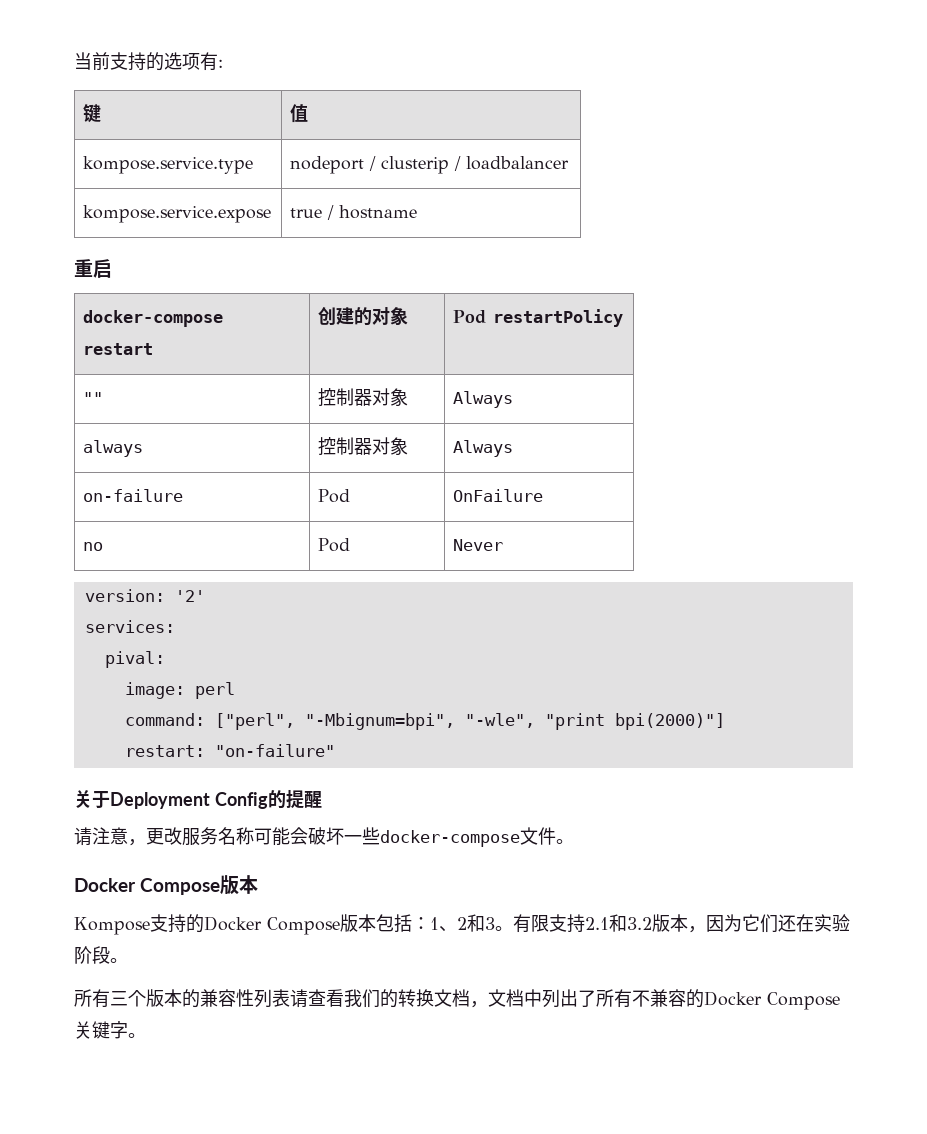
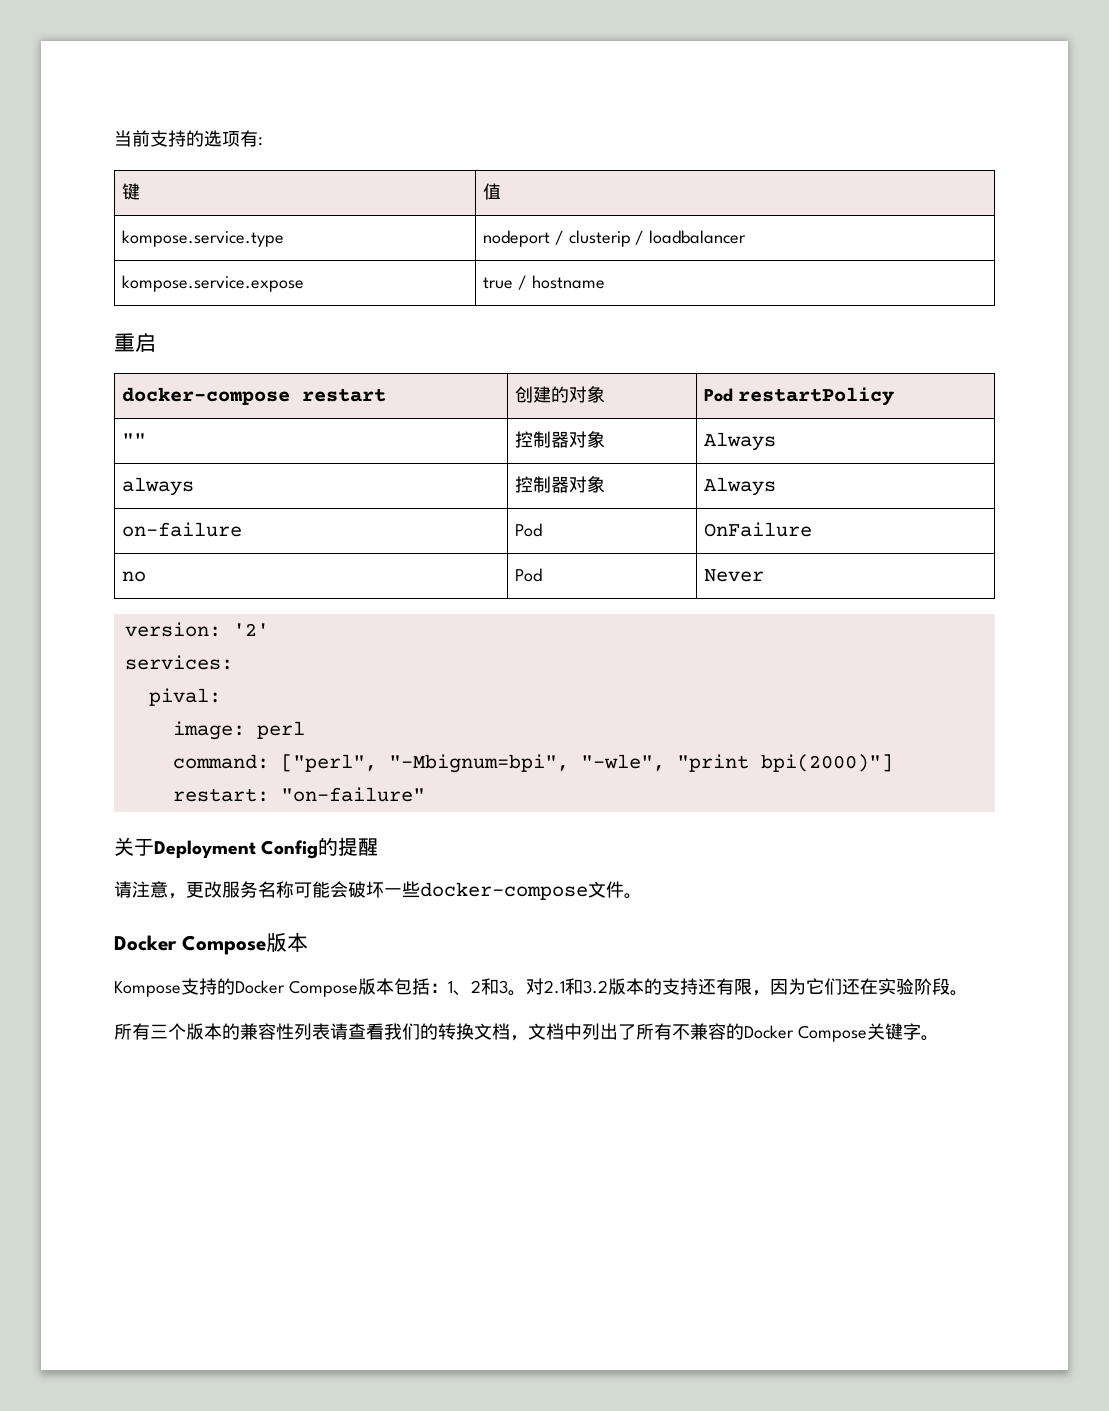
[513,914,585,933] 有限支持 -> [525,978,544,995] 对
(688, 923) none -> [643,978,752,995] 的支持还有限

